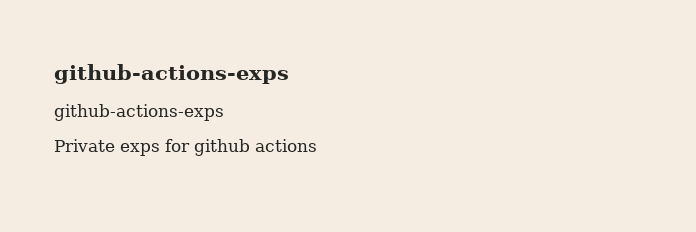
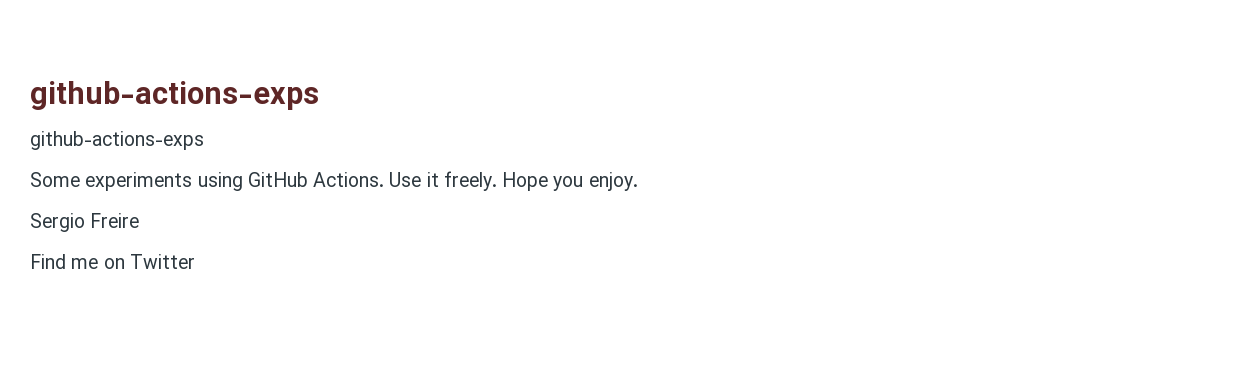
[54,139,317,156] Private exps for github actions -> [30,171,638,191] [30,213,140,232] [30,254,195,269] Some experiments using GitHub Actions. Use it freely. Hope you enjoy. // Sergio Freire // Find me on Twitter

